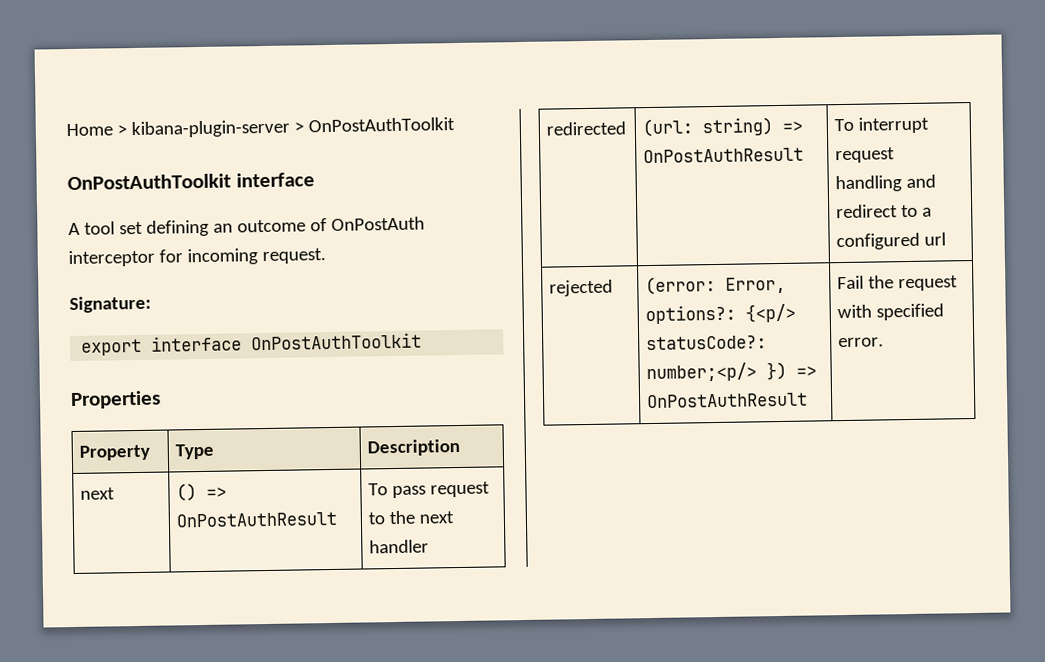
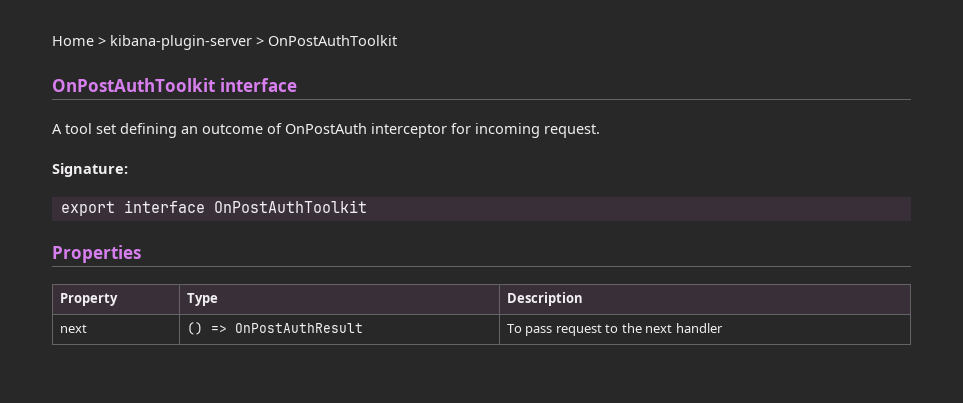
[546,121,627,136] [642,117,804,138] [643,147,805,164] [834,116,930,134] [835,147,896,164] [835,174,937,193] [836,204,933,219] [836,232,947,251] [549,279,614,297] [645,275,787,296] [645,303,797,325] [646,335,768,351] [646,361,818,383] [647,392,809,409] [837,275,959,292] [837,303,945,321] [838,337,885,348] // redirected | (url: string) => OnPostAuthResult | To interrupt request handling and redirect to a configured url // rejected | (error: Error, options?: {<p/> statusCode?: number;<p/> }) => OnPostAuthResult | Fail the request with specified error. -> (723, 328) none

